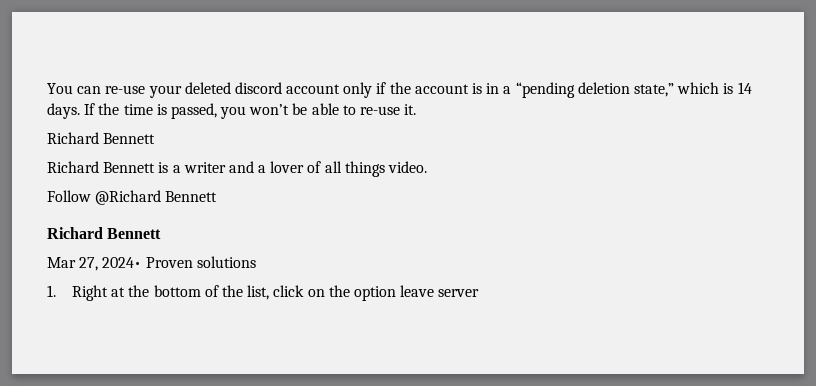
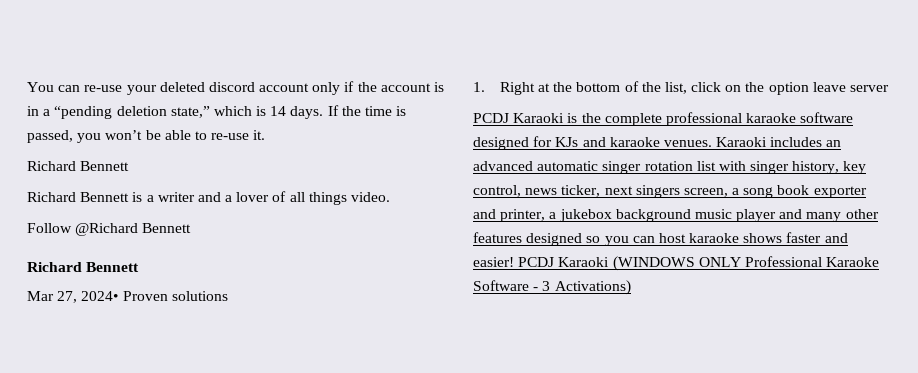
(480, 293) none -> [473,112,854,126] [473,136,842,150] [473,161,867,174] [473,185,867,198] [473,209,879,222] [473,232,848,246] [473,256,880,271] [473,280,631,295] // PCDJ Karaoki is the complete professional karaoke software designed for KJs and karaoke venues. Karaoki includes an advanced automatic singer rotation list with singer history, key control, news ticker, next singers screen, a song book exporter and printer, a jukebox background music player and many other features designed so you can host karaoke shows faster and easier! PCDJ Karaoki (WINDOWS ONLY Professional Karaoke Software - 3 Activations)

